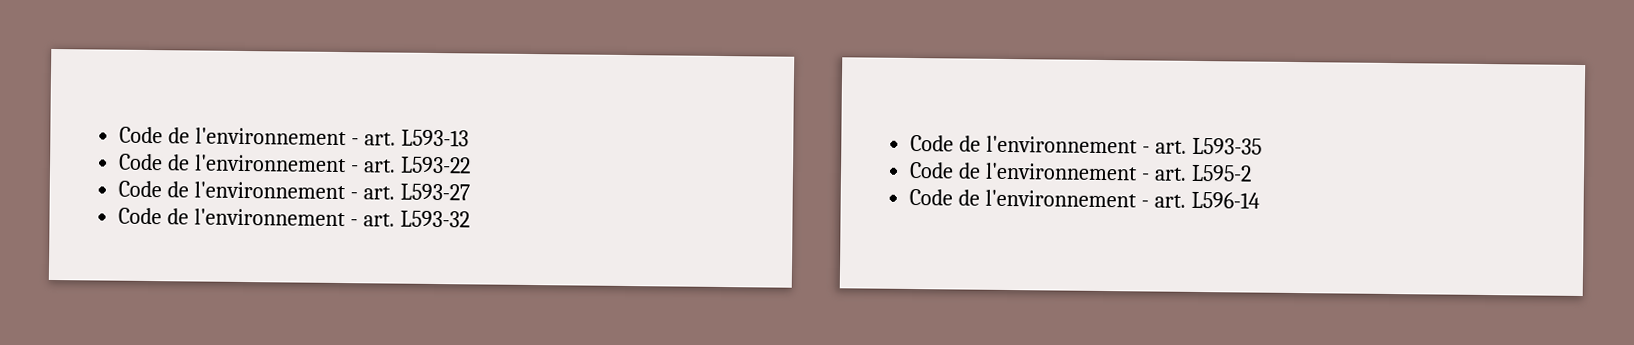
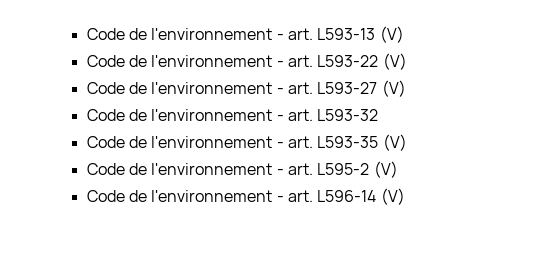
(469, 138) none -> [379,26,404,43] (V)
(471, 165) none -> [382,53,407,70] (V)
(470, 192) none -> [381,80,406,97] (V)
(1262, 146) none -> [382,134,407,151] (V)
(1252, 173) none -> [373,161,398,178] (V)
(1260, 200) none -> [380,188,405,205] (V)

